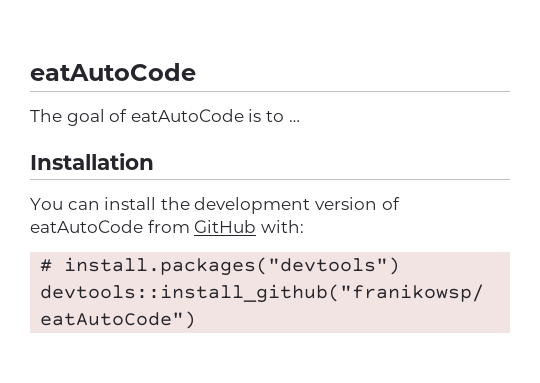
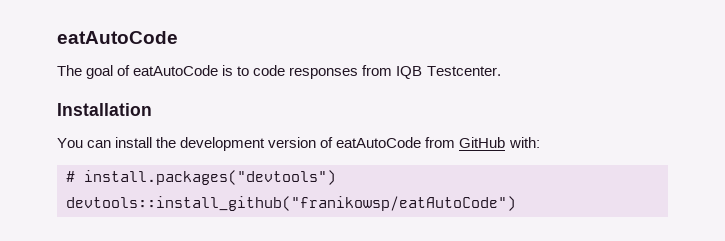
[288,120,300,122] … -> [253,65,501,79] code responses from IQB Testcenter.

